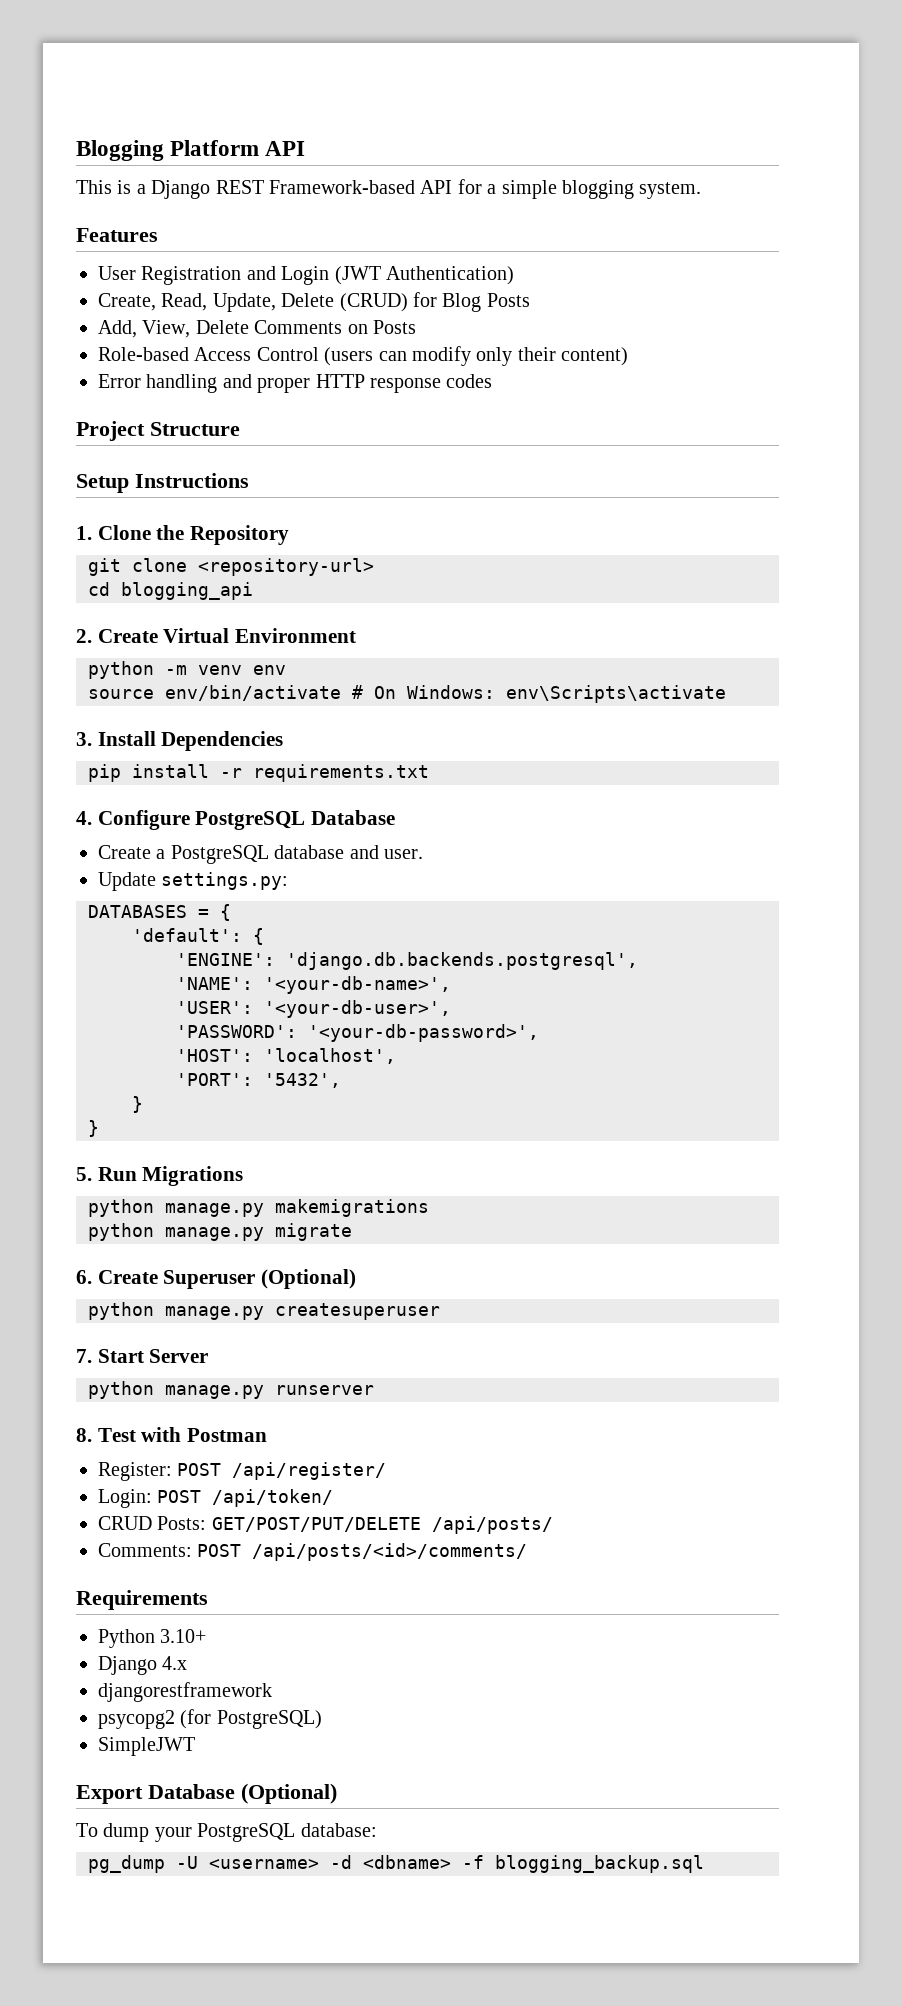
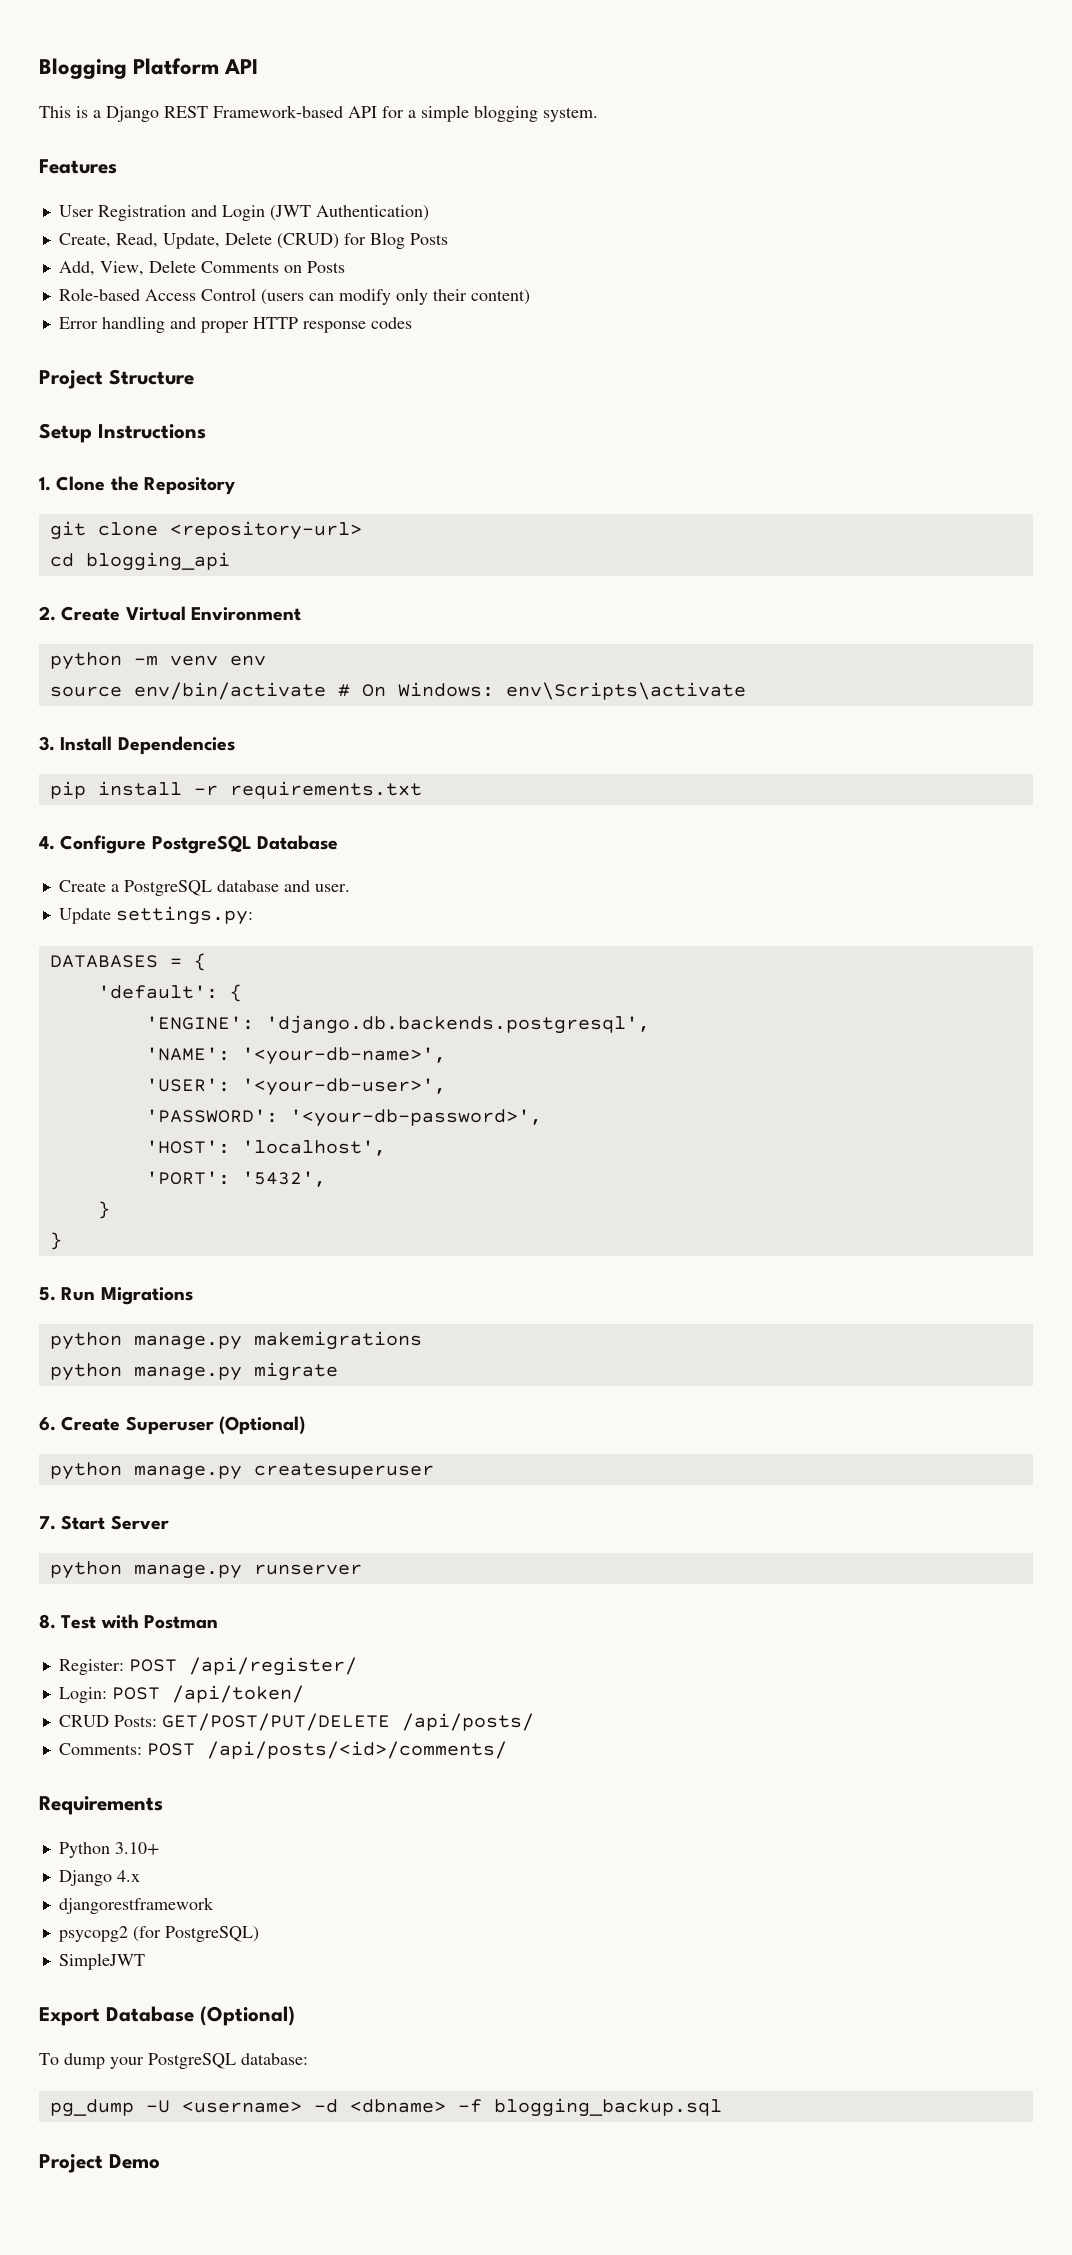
(704, 1864) none -> [39,2154,160,2173] // Project Demo

